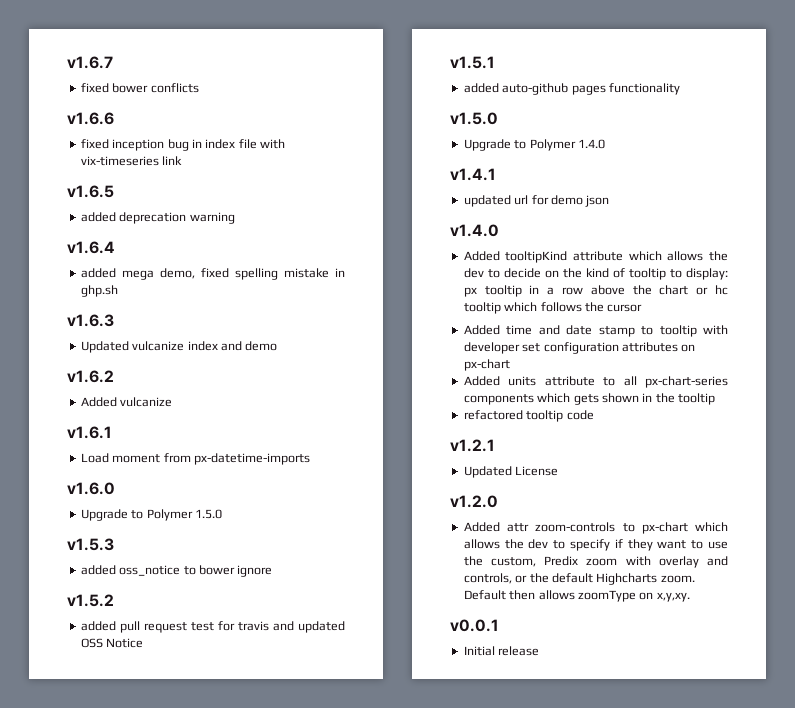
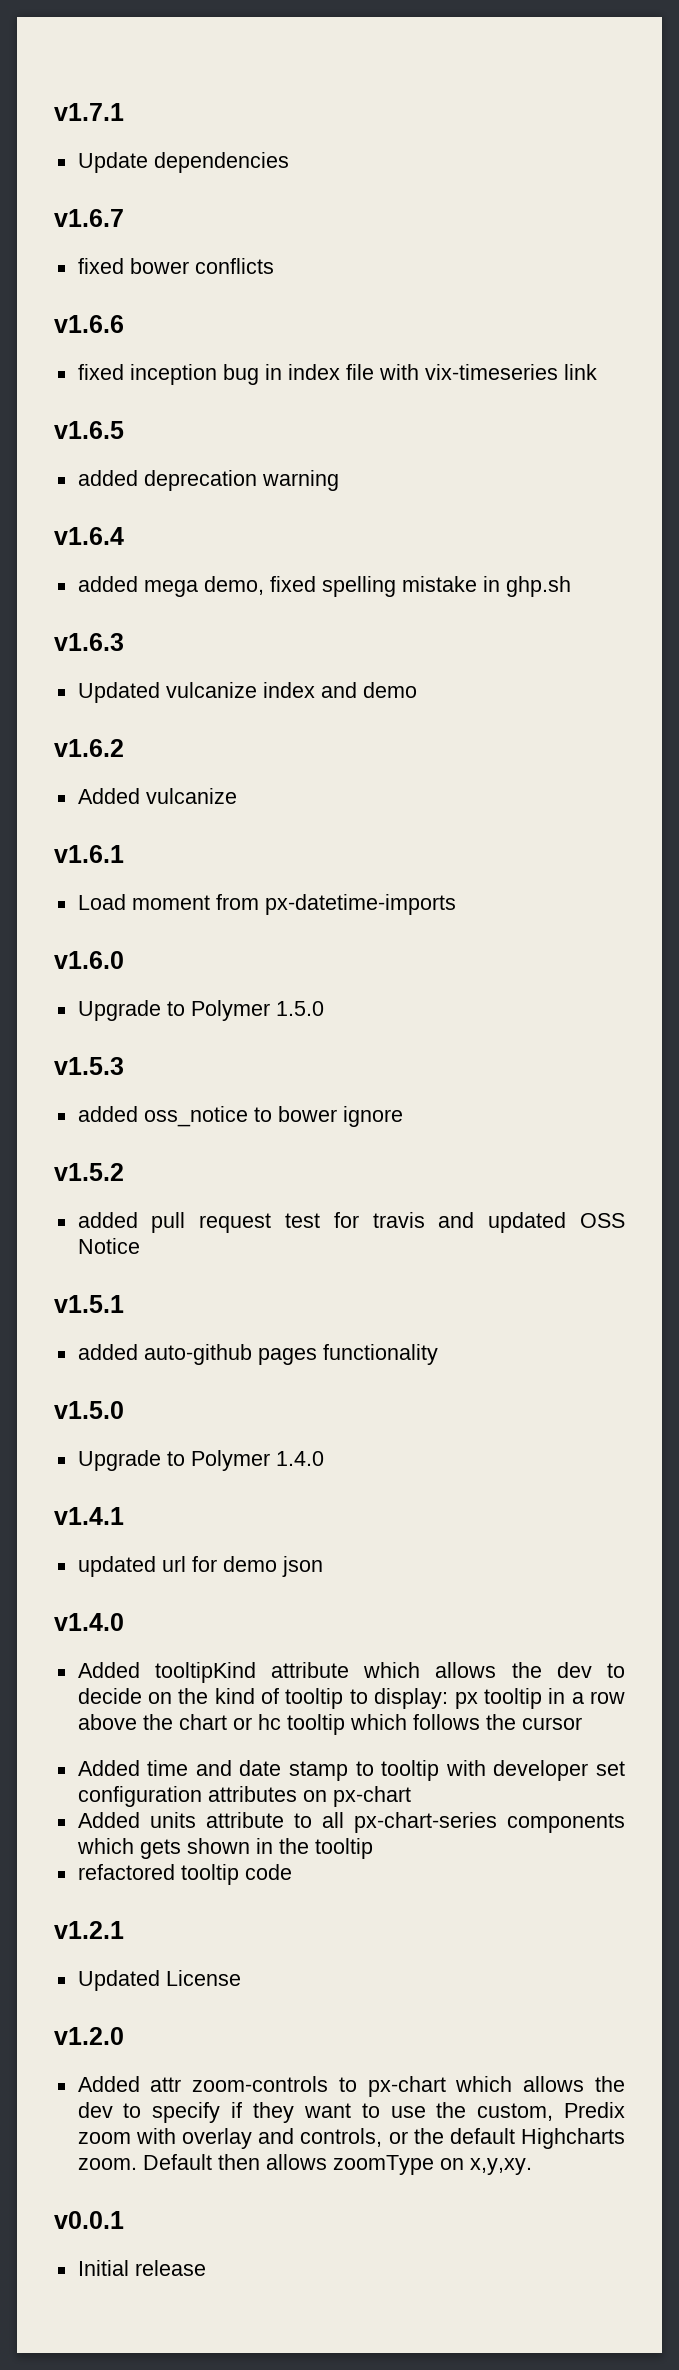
(67, 62) none -> [54,103,124,121] [77,152,289,173] v1.7.1 // Update dependencies //

